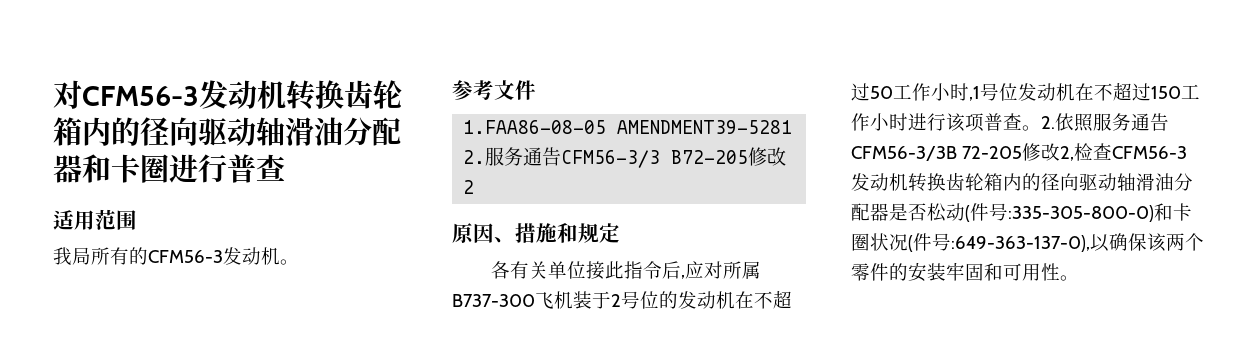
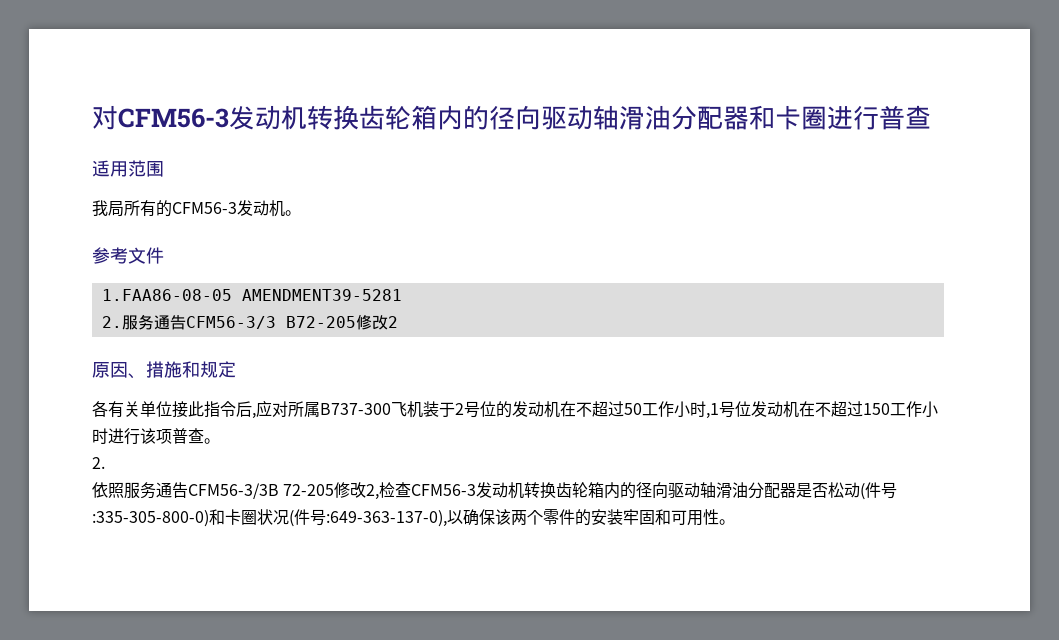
[1041,116,1055,129] 2. -> [92,457,105,469] // 2. //

